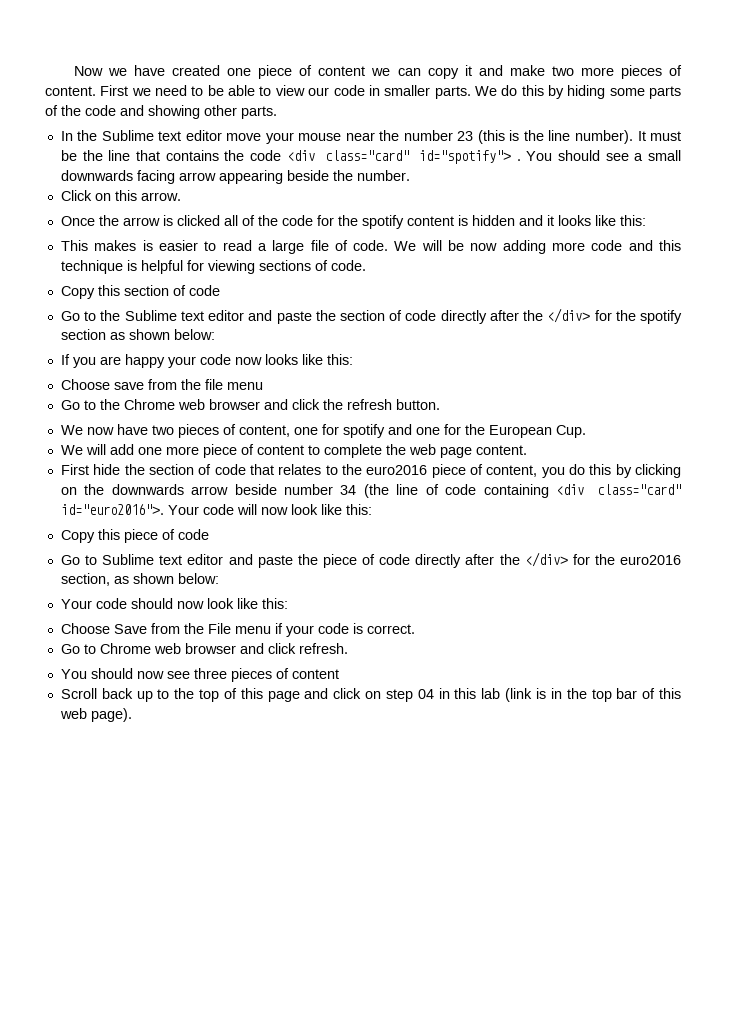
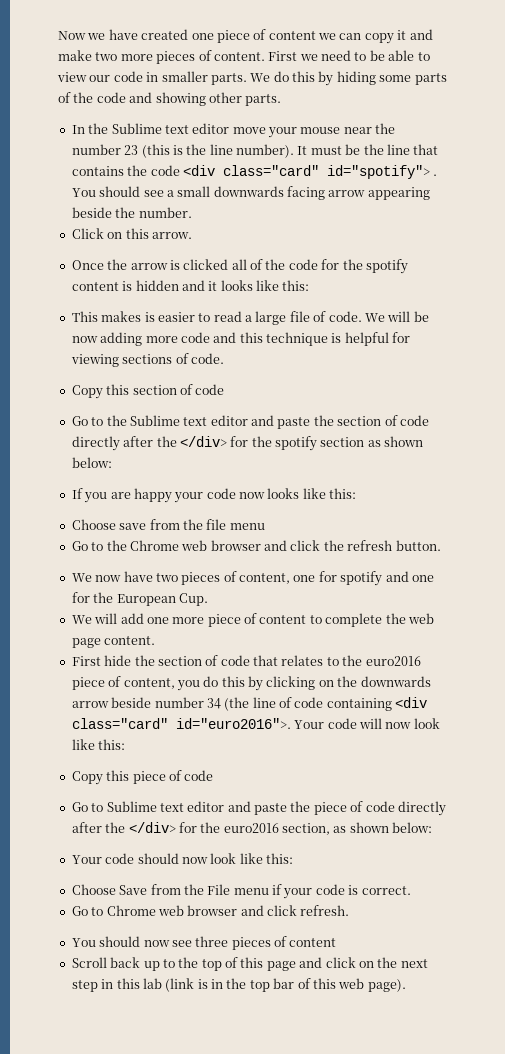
[385,689,434,702] step 04 -> [377,957,428,968] [71,980,98,992] the next step

